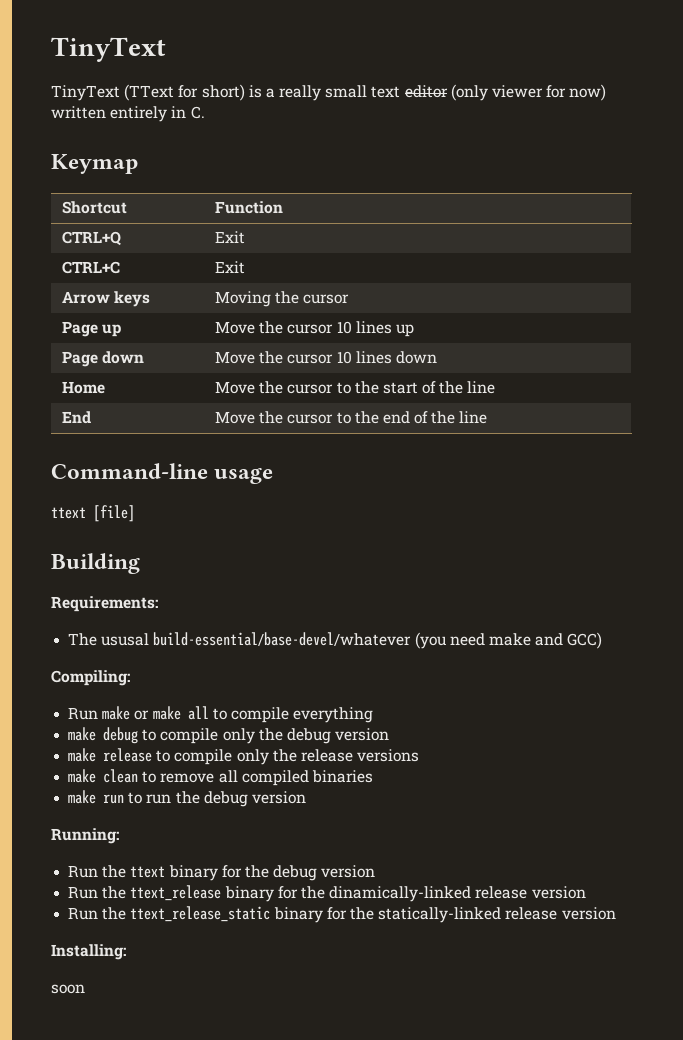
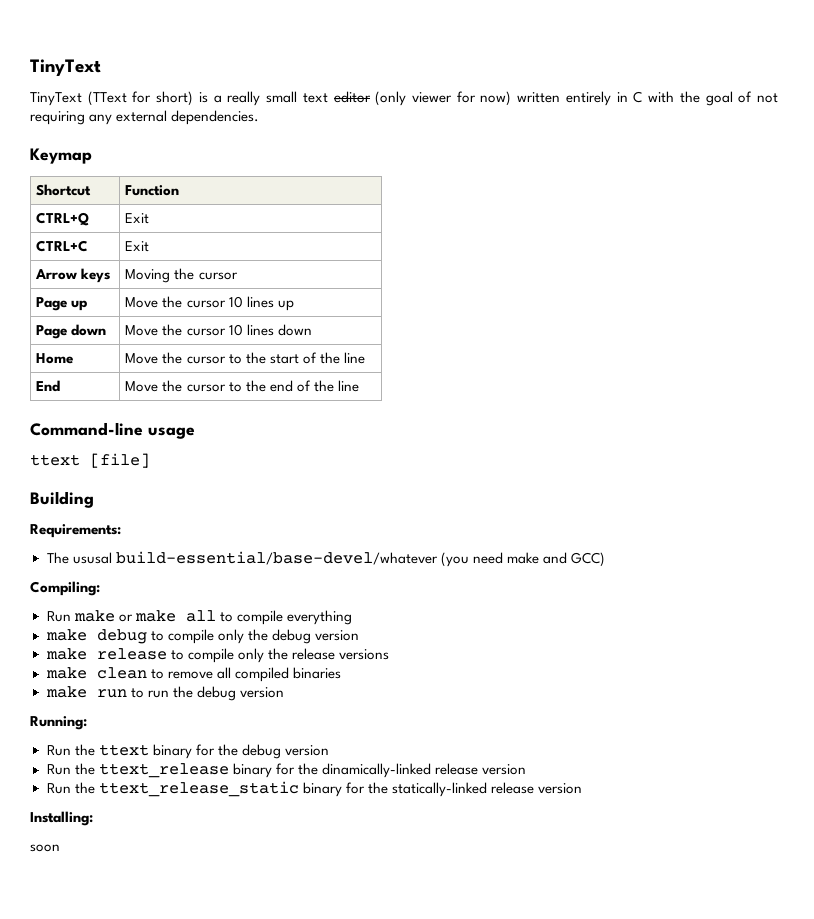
[190,106,205,119] C. -> [633,91,779,106] [30,110,260,125] C with the goal of not requiring any external dependencies.

